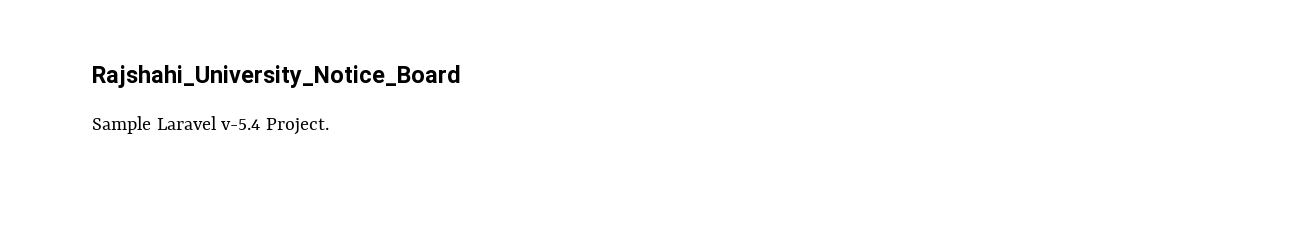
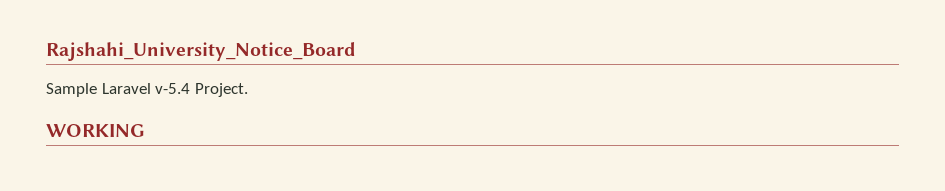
(330, 126) none -> [46,124,145,137] // WORKING

